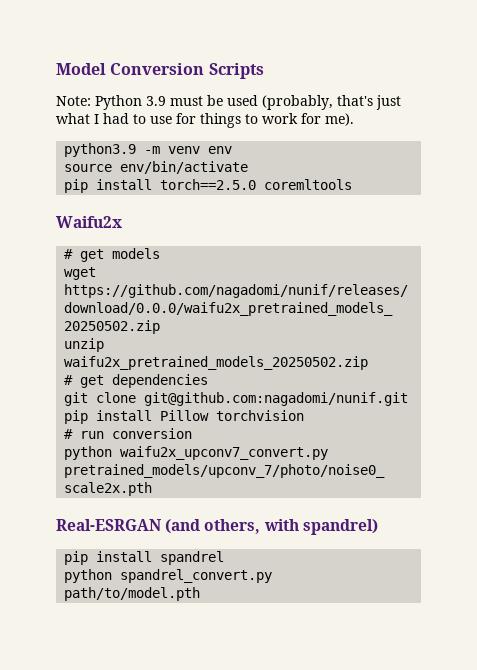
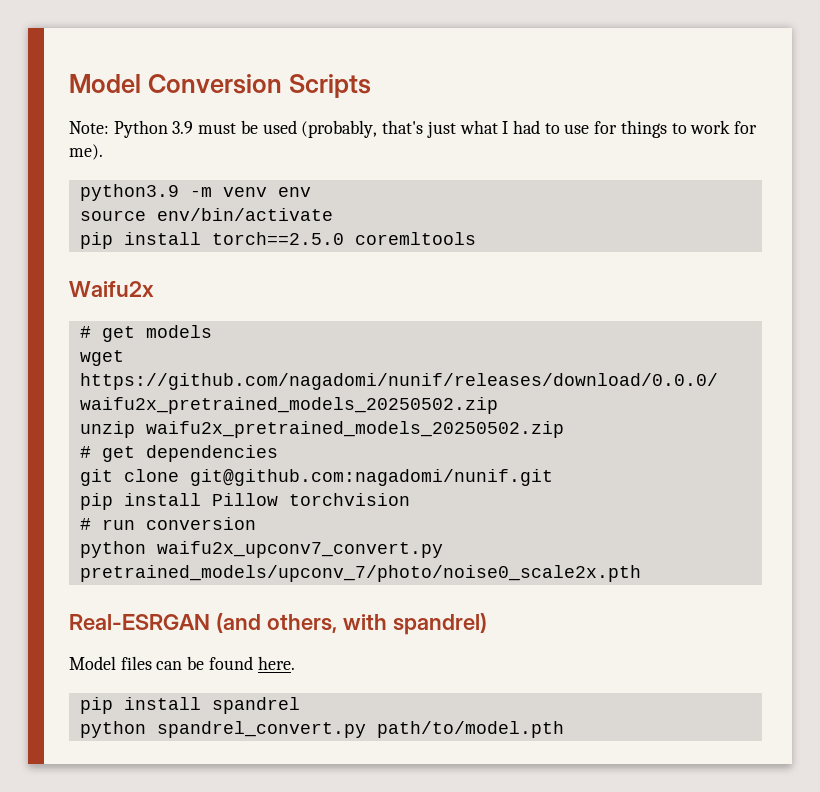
(378, 527) none -> [69,656,295,670] // Model files can be found here.

